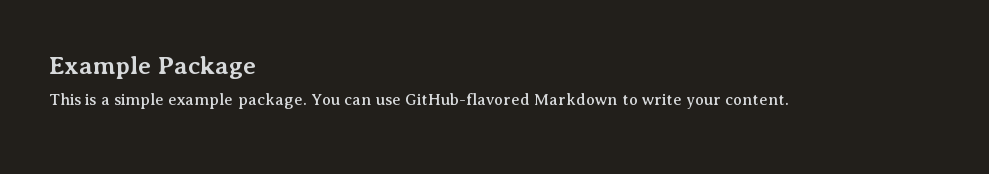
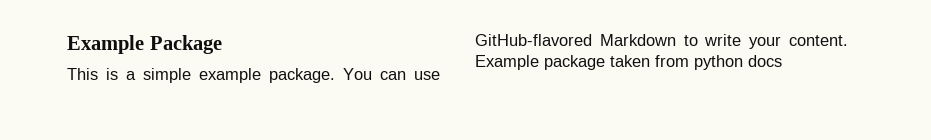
(790, 100) none -> [475,55,782,70] Example package taken from python docs

